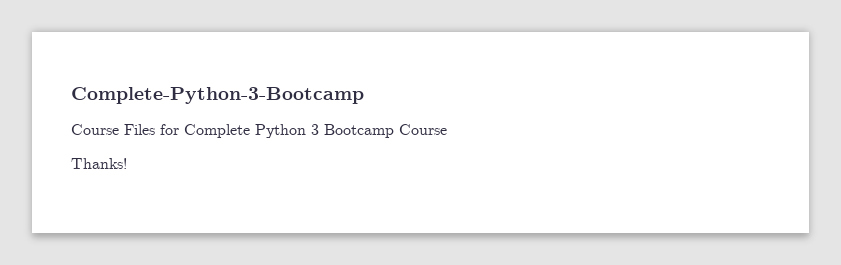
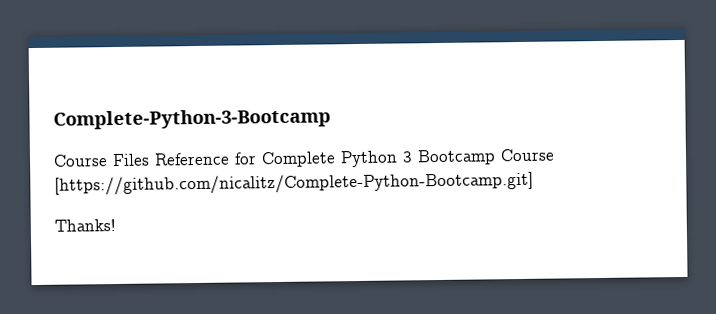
(155, 129) none -> [154,152,230,166] Reference
(447, 129) none -> [54,171,534,196] [https://github.com/nicalitz/Complete-Python-Bootcamp.git]

